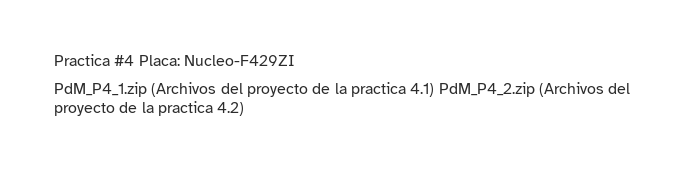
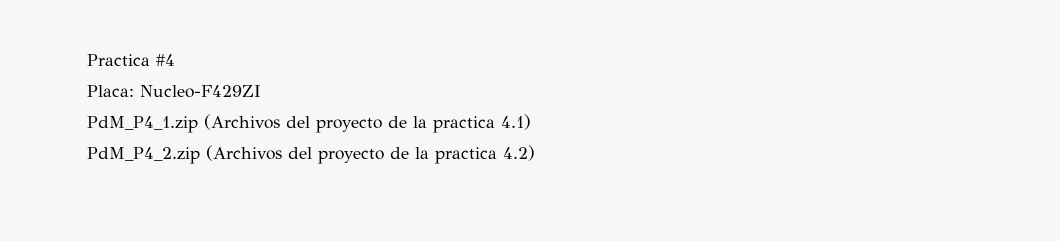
(135, 60) none -> (175, 60) //
(435, 90) none -> (531, 122) //

